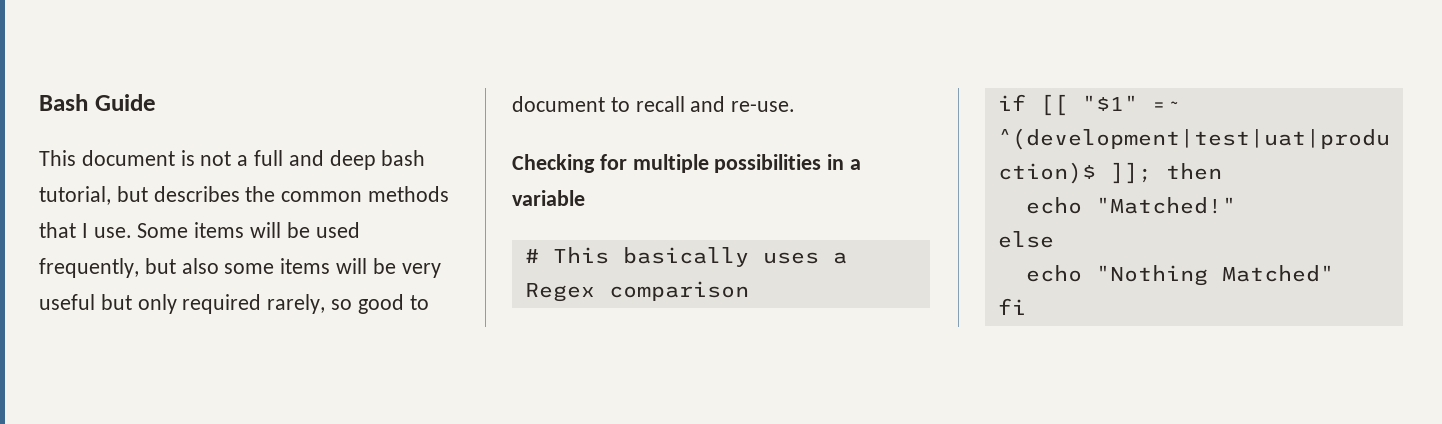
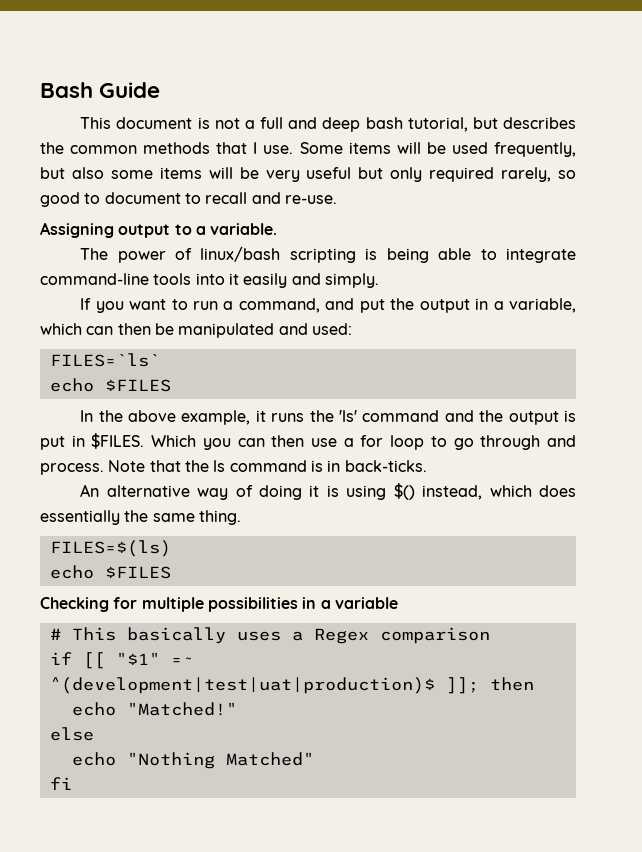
(796, 106) none -> [40,222,278,238] [80,246,576,263] [40,273,379,288] [80,298,576,313] [40,323,352,338] [49,353,160,367] [49,378,171,392] [80,410,576,425] [40,433,577,450] [40,460,427,475] [80,483,577,500] [40,510,241,525] [49,540,171,557] [49,565,171,579] // Assigning output to a variable. // The power of linux/bash scripting is being able to integrate command-line tools into it easily and simply. // If you want to run a command, and put the output in a variable, which can then be manipulated and used: // FILES=`ls` // echo $FILES // In the above example, it runs the 'ls' command and the output is put in $FILES. Which you can then use a for loop to go through and process. Note that the ls command is in back-ticks. // An alternative way of doing it is using $() instead, which does essentially the same thing. // FILES=$(ls) // echo $FILES

